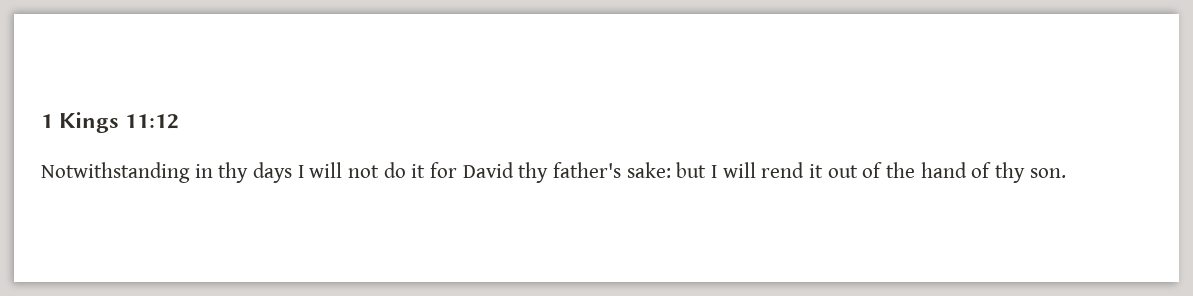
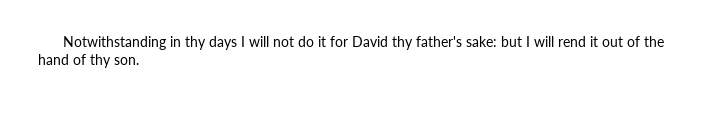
[41,112,180,133] 1 Kings 11:12 // -> (62, 43) none

